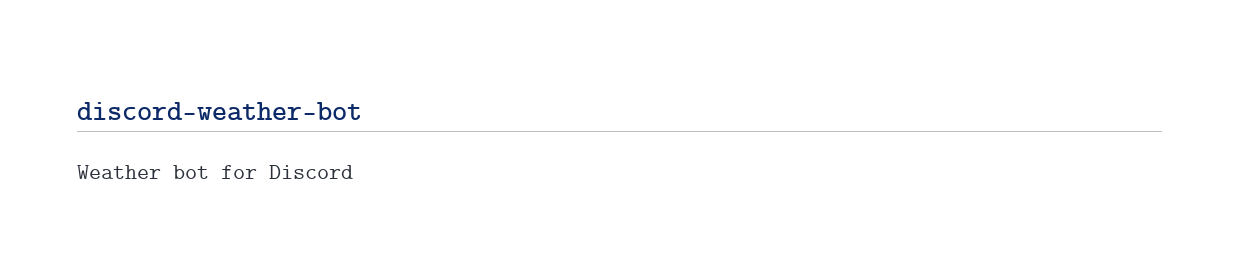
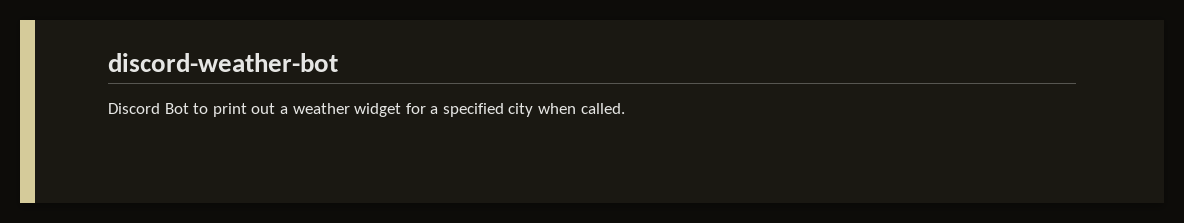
[77,165,353,179] Weather bot for Discord -> [108,103,625,117] Discord Bot to print out a weather widget for a specified city when called.

